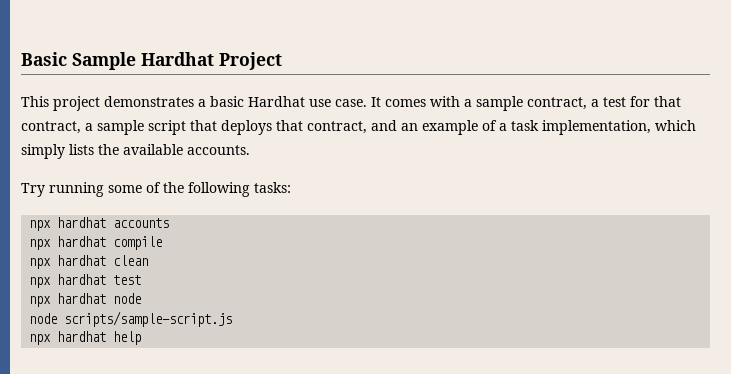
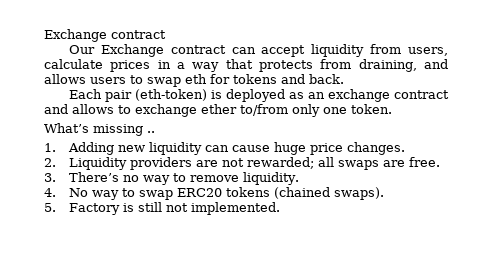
[21,52,282,70] [21,96,681,111] [21,120,696,135] [21,144,250,159] [21,182,291,197] [29,217,170,231] [29,236,163,250] [29,255,149,269] [29,274,142,288] [29,293,142,307] [29,311,233,327] [29,331,142,345] Basic Sample Hardhat Project // This project demonstrates a basic Hardhat use case. It comes with a sample contract, a test for that contract, a sample script that deploys that contract, and an example of a task implementation, which simply lists the available accounts. // Try running some of the following tasks: // npx hardhat accounts // npx hardhat compile // npx hardhat clean // npx hardhat test // npx hardhat node // node scripts/sample-script.js // npx hardhat help -> [44,29,166,42] [68,44,448,57] [44,59,448,72] [44,74,344,87] [68,89,449,102] [44,104,392,117] [44,123,155,136] [44,142,405,155] [44,157,440,170] [44,172,299,185] [44,187,384,200] [44,202,280,215] Exchange contract // Our Exchange contract can accept liquidity from users, calculate prices in a way that protects from draining, and allows users to swap eth for tokens and back. // Each pair (eth-token) is deployed as an exchange contract and allows to exchange ether to/from only one token. // What’s missing .. // 1. Adding new liquidity can cause huge price changes. // 2. Liquidity providers are not rewarded; all swaps are free. // 3. There’s no way to remove liquidity. // 4. No way to swap ERC20 tokens (chained swaps). // 5. Factory is still not implemented.

